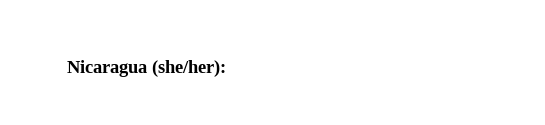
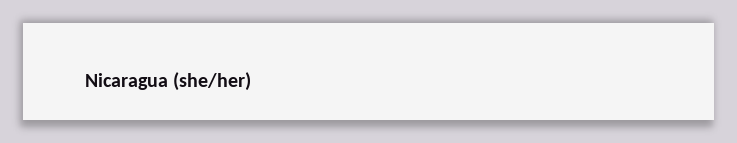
[152,60,226,77] (she/her): -> [173,72,252,91] (she/her)

